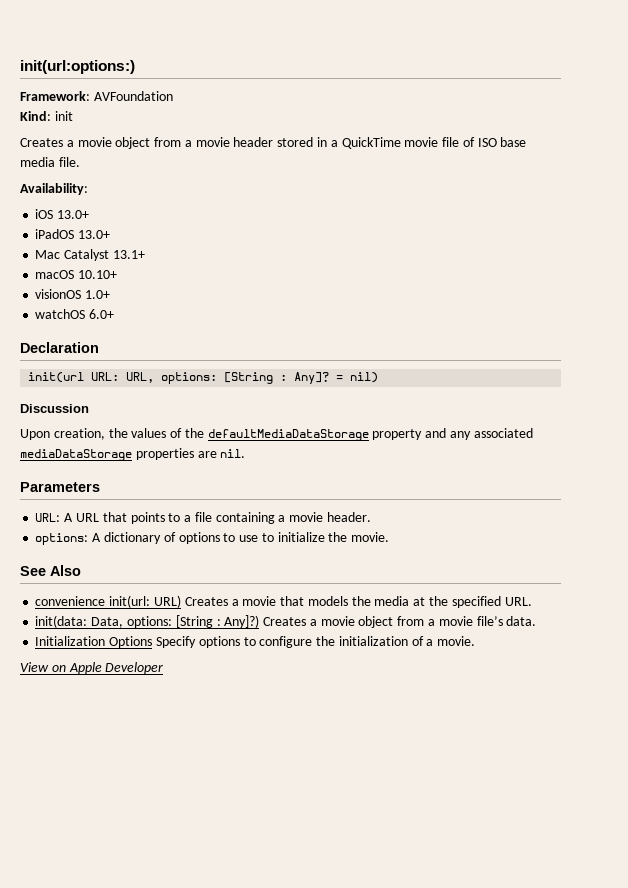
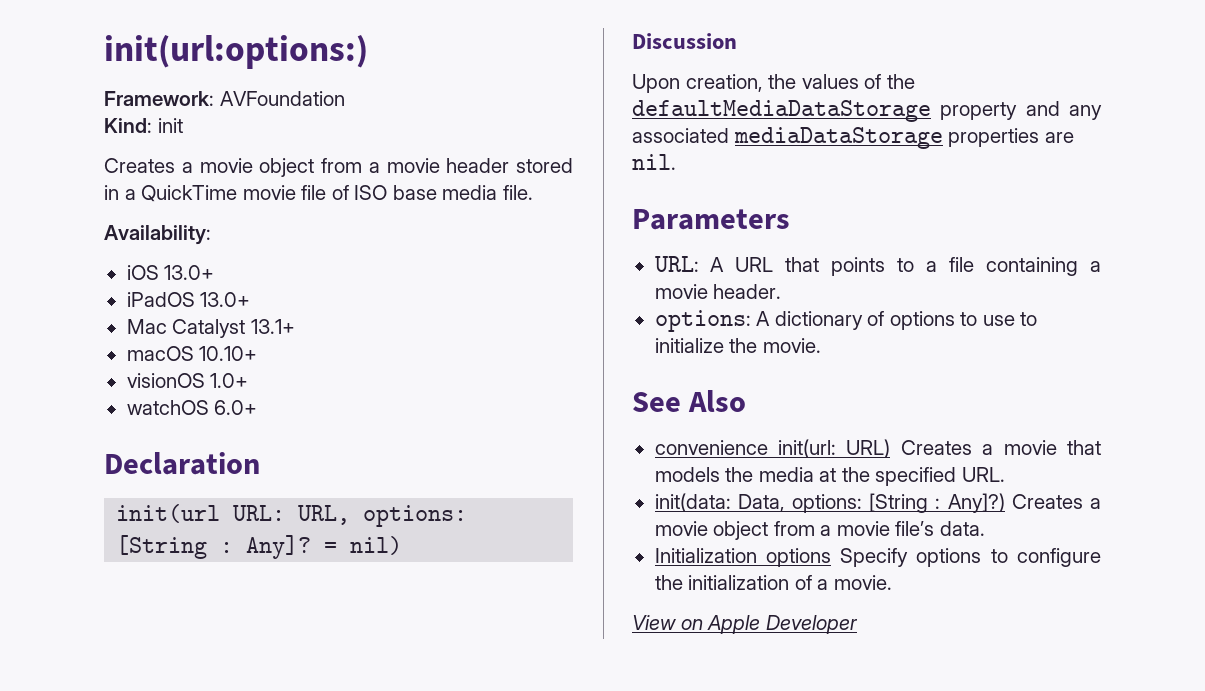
[109,636,153,648] Options -> [765,548,831,567] options

